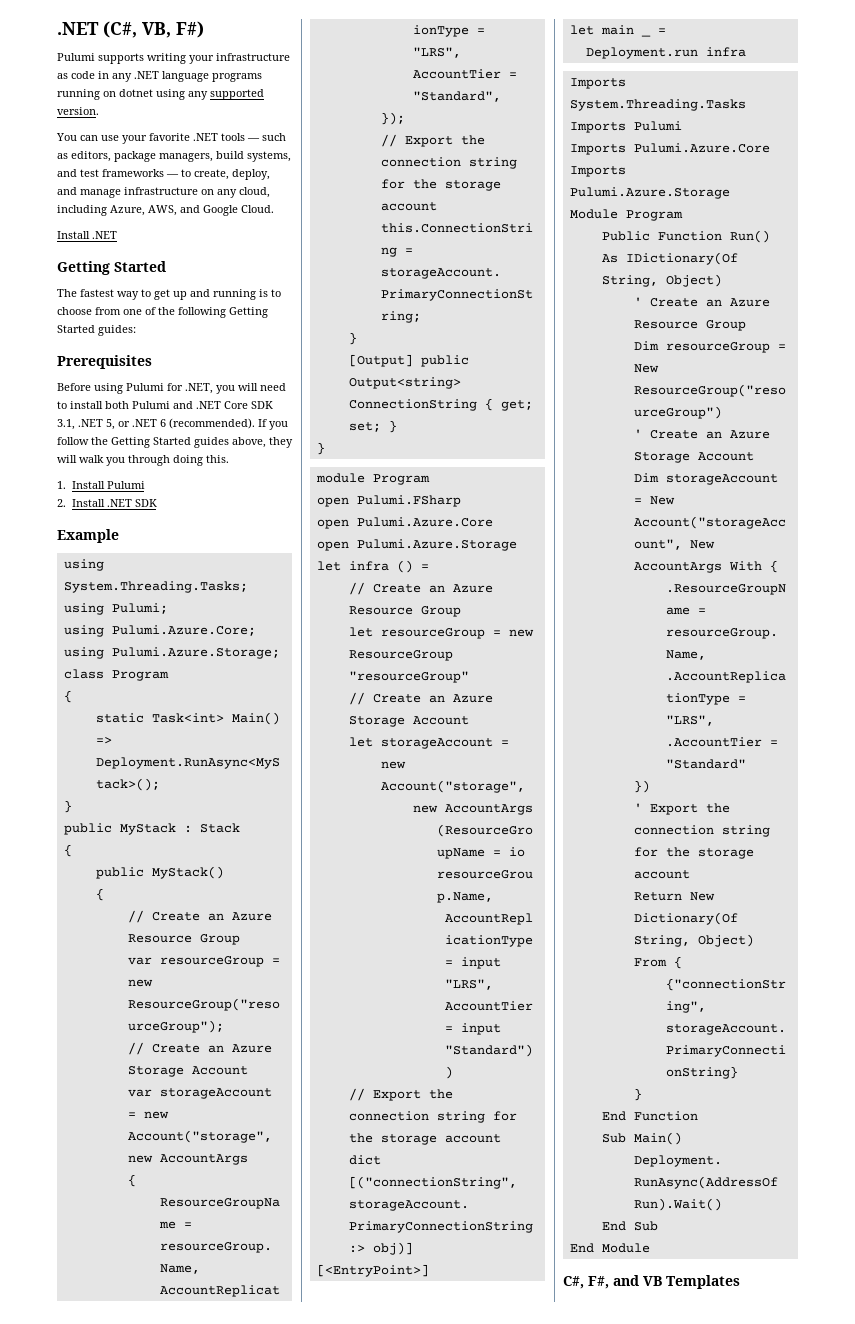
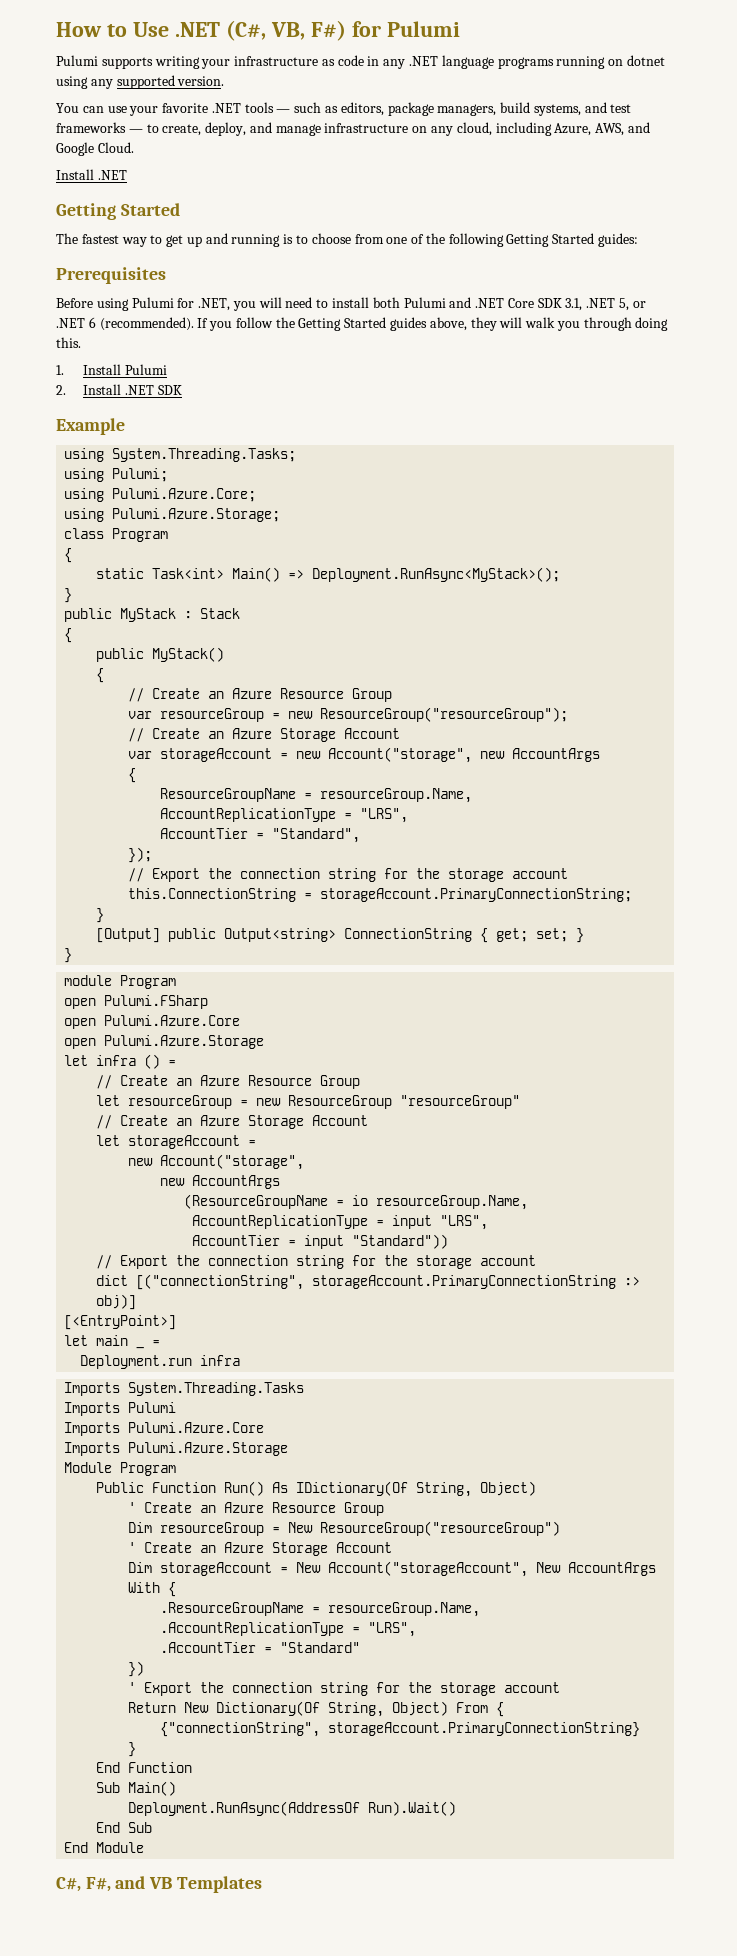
(57, 28) none -> [56,22,169,37] How to Use
(204, 29) none -> [351,21,460,37] for Pulumi

